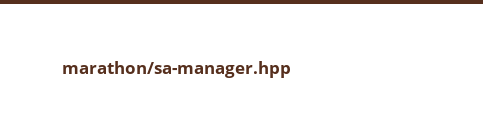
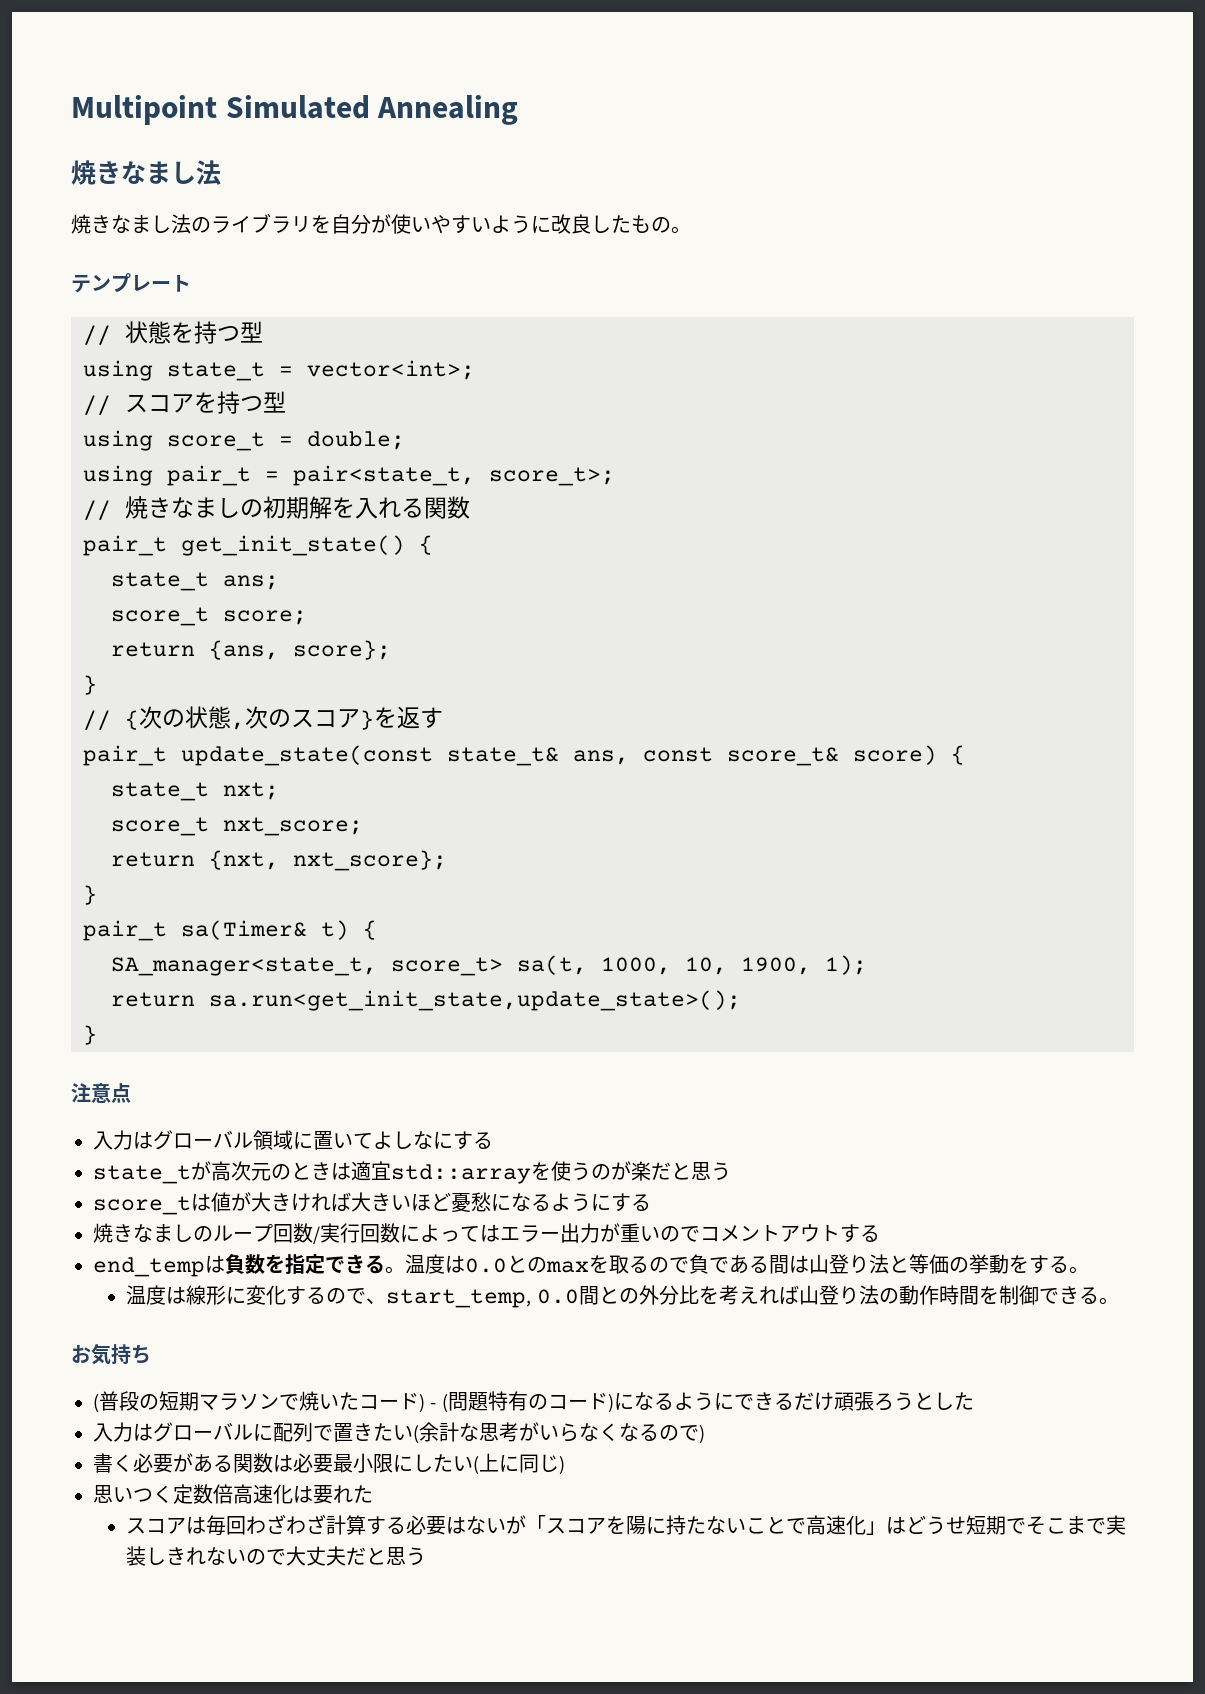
[62,61,291,78] marathon/sa-manager.hpp -> [71,95,519,125] [71,160,221,185] [71,213,691,234] [71,273,191,293] [83,321,263,345] [83,360,475,381] [83,391,286,415] [83,430,405,451] [83,465,615,486] [83,496,470,520] [83,535,433,556] [111,572,279,591] [111,607,307,626] [111,640,391,660] [83,675,97,695] [83,706,443,730] [83,745,965,766] [111,782,279,801] [111,817,363,836] [111,850,447,871] [83,885,97,905] [83,920,377,941] [111,955,867,976] [111,990,741,1011] [83,1025,97,1045] [71,1083,131,1103] [93,1130,493,1150] [93,1161,731,1184] [93,1192,651,1215] [93,1223,880,1244] [93,1254,1089,1277] [126,1285,1119,1308] [71,1344,151,1365] [93,1391,974,1413] [93,1422,705,1444] [93,1453,565,1475] [93,1484,373,1504] [126,1514,1127,1536] [126,1546,427,1566] Multipoint Simulated Annealing // 焼きなまし法 // 焼きなまし法のライブラリを自分が使いやすいように改良したもの。 // テンプレート // // 状態を持つ型 // using state_t = vector<int>; // // スコアを持つ型 // using score_t = double; // using pair_t = pair<state_t, score_t>; // // 焼きなましの初期解を入れる関数 // pair_t get_init_state() { // state_t ans; // score_t score; // return {ans, score}; // } // // {次の状態,次のスコア}を返す // pair_t update_state(const state_t& ans, const score_t& score) { // state_t nxt; // score_t nxt_score; // return {nxt, nxt_score}; // } // pair_t sa(Timer& t) { // SA_manager<state_t, score_t> sa(t, 1000, 10, 1900, 1); // return sa.run<get_init_state,update_state>(); // } // 注意点 // 入力はグローバル領域に置いてよしなにする // state_tが高次元のときは適宜std::arrayを使うのが楽だと思う // score_tは値が大きければ大きいほど憂愁になるようにする // 焼きなましのループ回数/実行回数によってはエラー出力が重いのでコメントアウトする // end_tempは負数を指定できる。温度は0.0とのmaxを取るので負である間は山登り法と等価の挙動をする。 // 温度は線形に変化するので、start_temp, 0.0間との外分比を考えれば山登り法の動作時間を制御できる。 // お気持ち // (普段の短期マラソンで焼いたコード) - (問題特有のコード)になるようにできるだけ頑張ろうとした // 入力はグローバルに配列で置きたい(余計な思考がいらなくなるので) // 書く必要がある関数は必要最小限にしたい(上に同じ) // 思いつく定数倍高速化は要れた // スコアは毎回わざわざ計算する必要はないが「スコアを陽に持たないことで高速化」はどうせ短期でそこまで実装しきれないので大丈夫だと思う

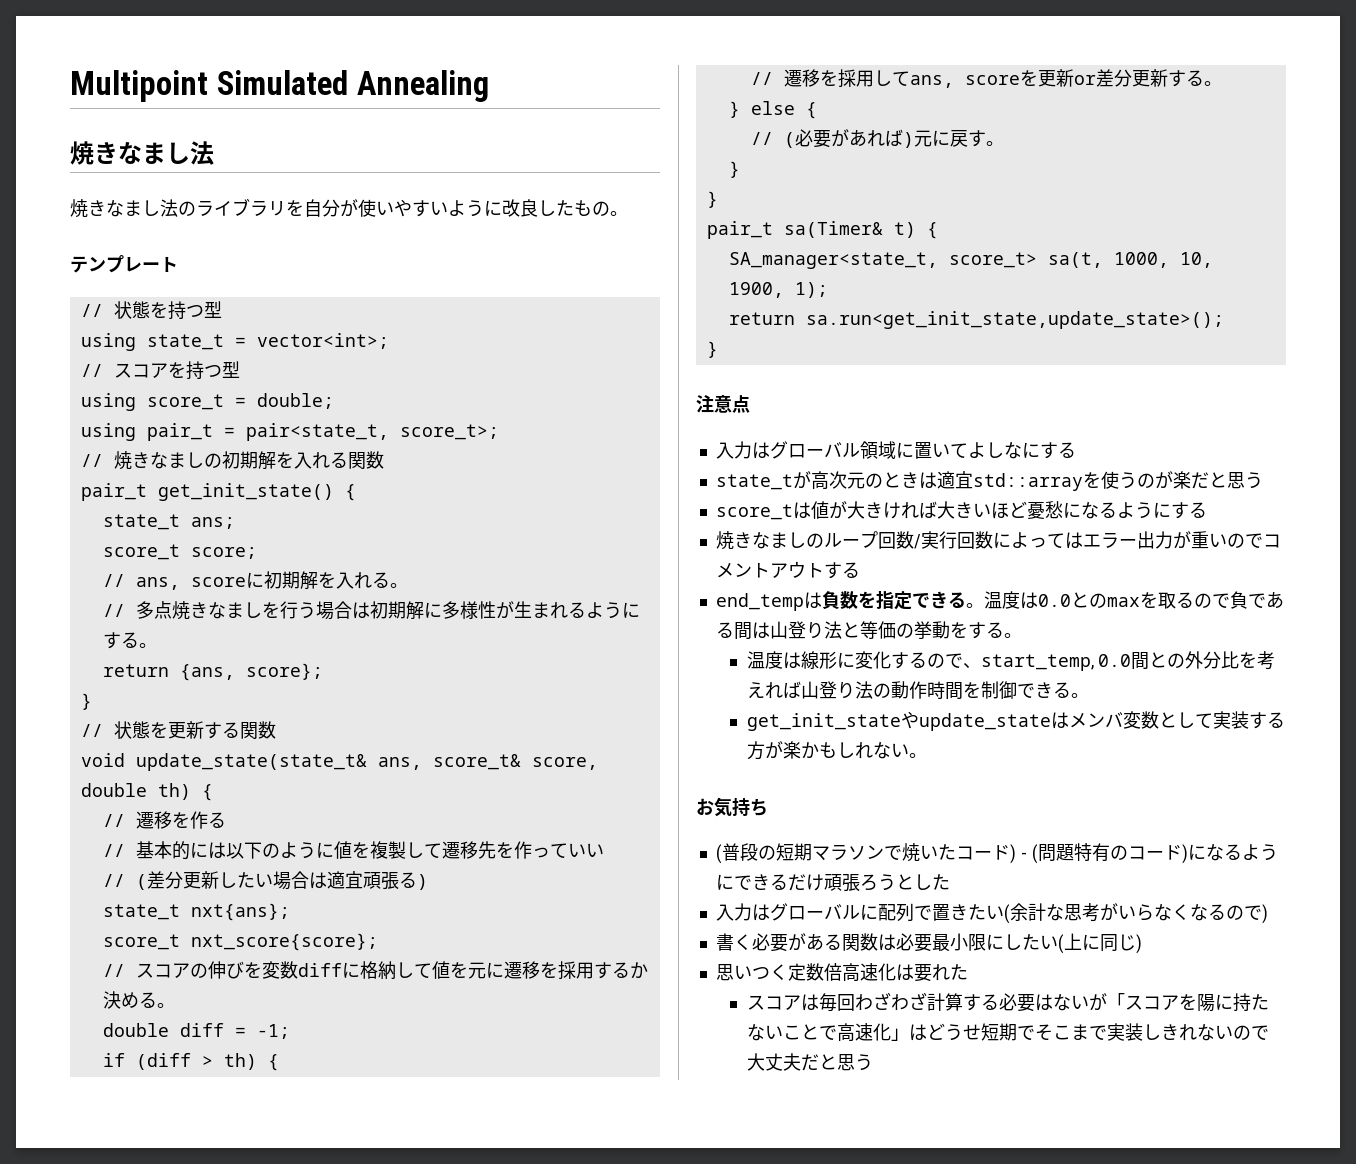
(307, 617) none -> [102,571,408,590] [102,601,640,620] [102,632,157,649] // // ans, scoreに初期解を入れる。 // // 多点焼きなましを行う場合は初期解に多様性が生まれるようにする。
[125,706,443,730] [83,745,965,766] [111,782,279,801] [111,817,363,836] [111,850,447,871] {次の状態,次のスコア}を返す // pair_t update_state(const state_t& ans, const score_t& score) { // state_t nxt; // score_t nxt_score; // return {nxt, nxt_score}; -> [113,721,276,739] [80,753,598,771] [80,783,213,801] [102,811,226,829] [102,841,604,860] [102,871,428,890] [102,903,290,921] [102,933,378,951] [102,961,648,980] [102,991,175,1009] [102,1023,290,1039] [102,1053,279,1071] [750,69,1222,88] [728,101,817,119] [750,129,1004,148] [728,161,740,178] 状態を更新する関数 // void update_state(state_t& ans, score_t& score, double th) { // // 遷移を作る // // 基本的には以下のように値を複製して遷移先を作っていい // // (差分更新したい場合は適宜頑張る) // state_t nxt{ans}; // score_t nxt_score{score}; // // スコアの伸びを変数diffに格納して値を元に遷移を採用するか決める。 // double diff = -1; // if (diff > th) { // // 遷移を採用してans, scoreを更新or差分更新する。 // } else { // // (必要があれば)元に戻す。 // }
(1119, 1301) none -> [746,711,1285,731] [746,741,927,760] // get_init_stateやupdate_stateはメンバ変数として実装する方が楽かもしれない。

